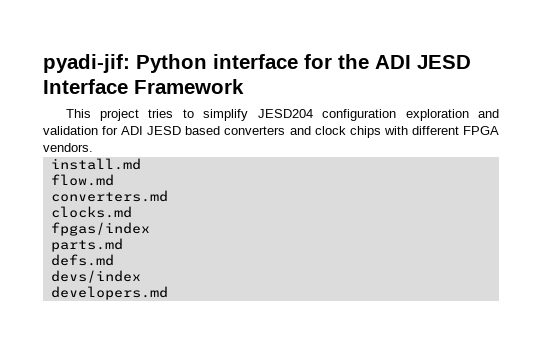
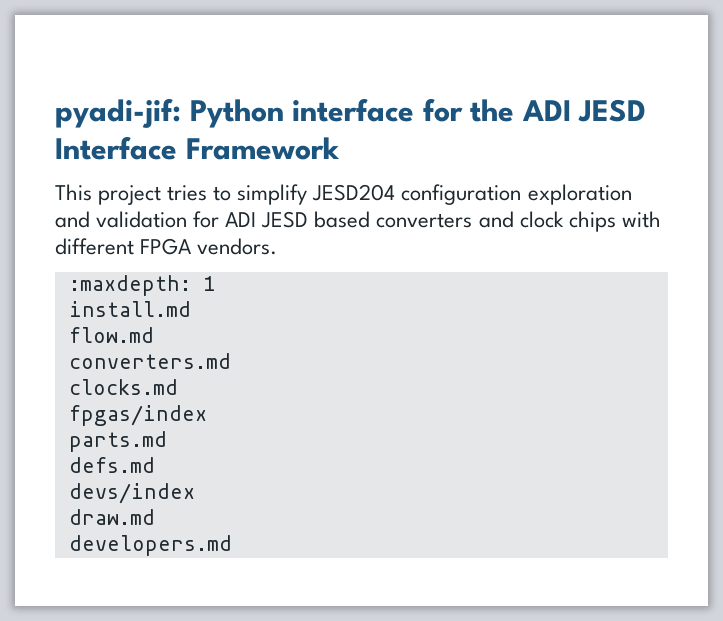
(93, 147) none -> [68,275,215,296] // :maxdepth: 1
(141, 276) none -> [68,509,155,525] // draw.md

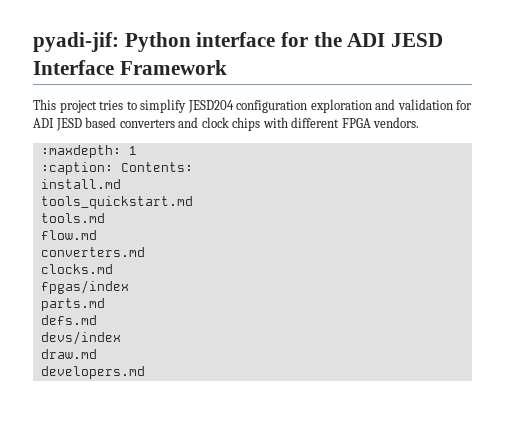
(215, 283) none -> [40,162,193,175] // :caption: Contents:
(191, 309) none -> [40,196,193,209] [40,213,105,223] // tools_quickstart.md // tools.md

